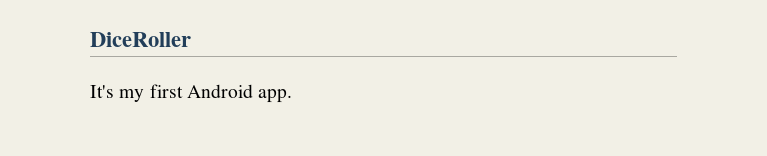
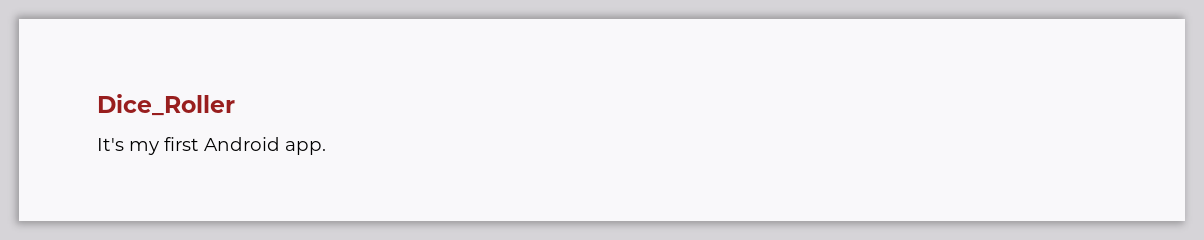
[90,32,191,47] DiceRoller -> [97,94,235,116] Dice_Roller

